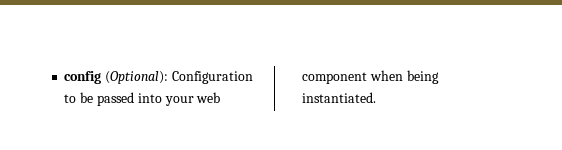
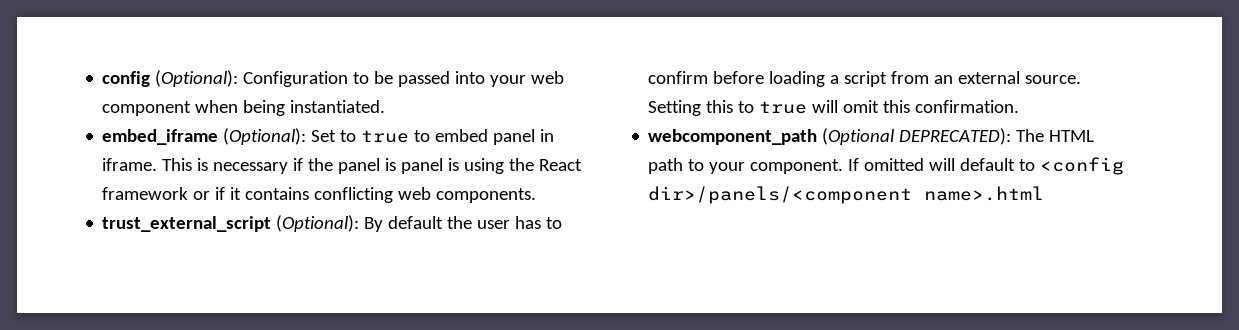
(377, 97) none -> [102,128,555,145] [102,158,583,174] [102,187,537,203] [102,215,563,232] [648,71,1082,87] [648,100,1020,116] [648,128,1095,145] [648,157,1125,175] [648,186,1045,204] // embed_iframe (Optional): Set to true to embed panel in iframe. This is necessary if the panel is panel is using the React framework or if it contains conflicting web components. // trust_external_script (Optional): By default the user has to confirm before loading a script from an external source. Setting this to true will omit this confirmation. // webcomponent_path (Optional DEPRECATED): The HTML path to your component. If omitted will default to <config dir>/panels/<component name>.html

